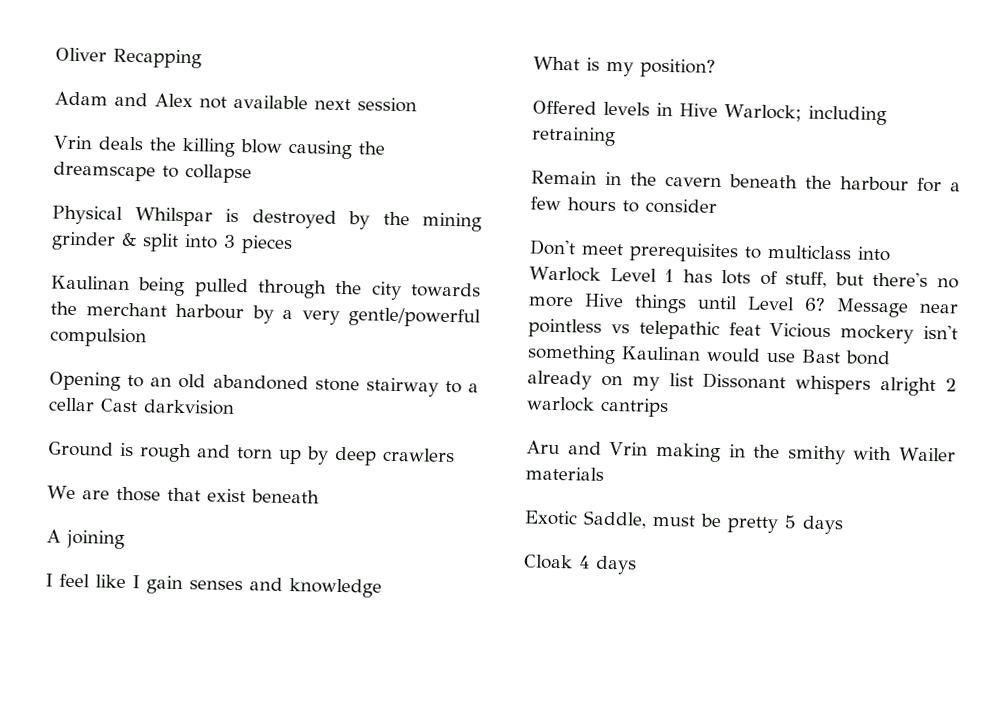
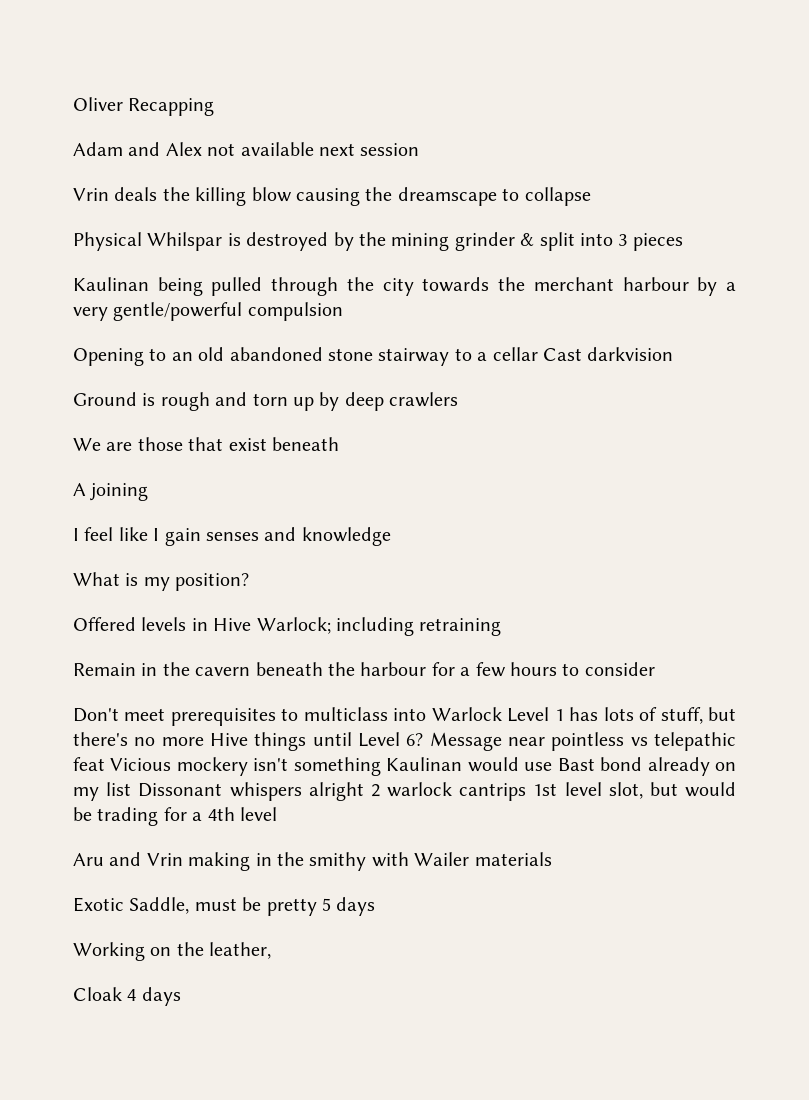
(669, 407) none -> [533,782,736,799] [73,807,277,826] 1st level slot, but would be trading for a 4th level
(844, 525) none -> [73,942,272,961] // Working on the leather,

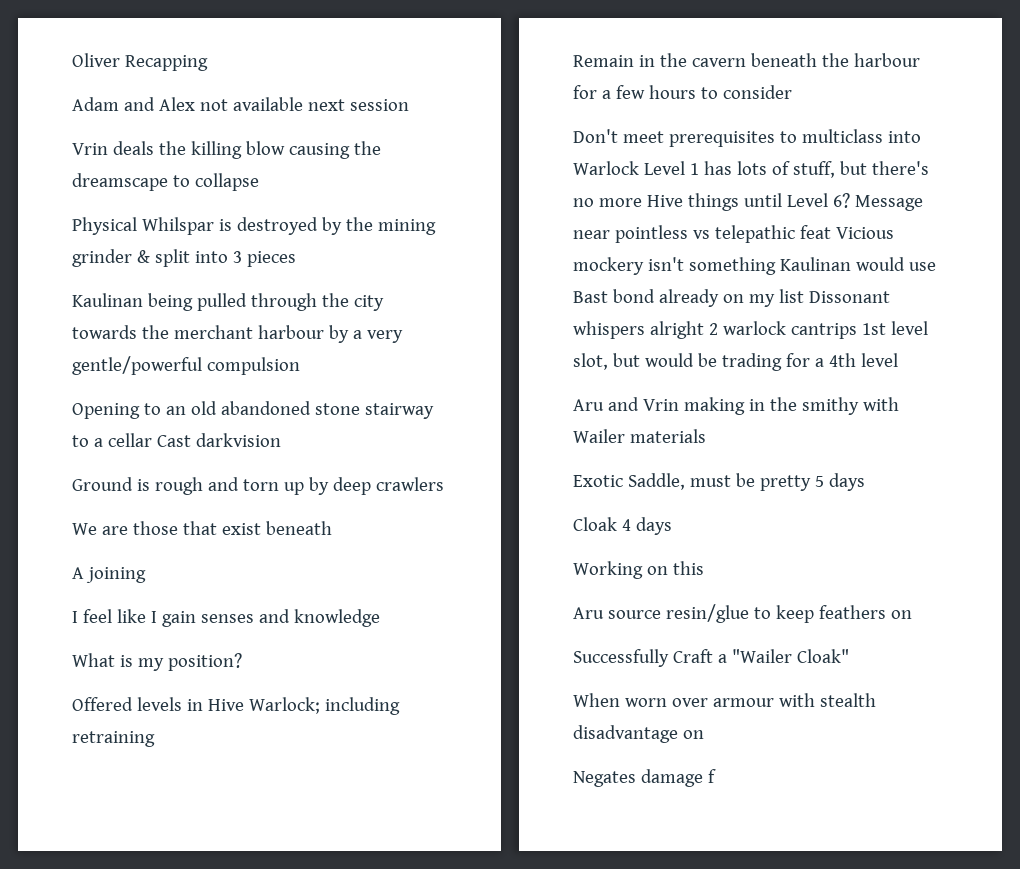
[73,942,272,961] // Working on the leather, -> (865, 482) none
(181, 996) none -> [573,561,704,579] [573,604,912,623] [573,649,849,667] [573,693,876,707] [573,725,704,743] [573,769,716,787] // Working on this // Aru source resin/glue to keep feathers on // Successfully Craft a "Wailer Cloak" // When worn over armour with stealth disadvantage on // Negates damage f

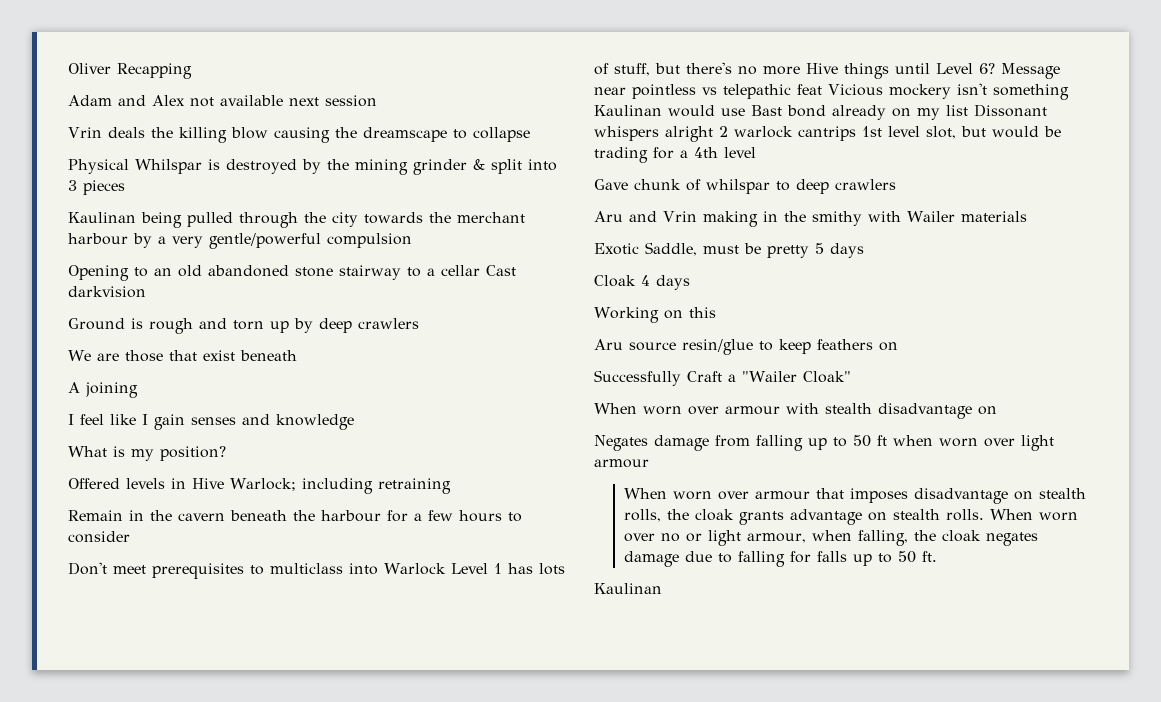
(898, 360) none -> [594,179,896,194] // Gave chunk of whilspar to deep crawlers
[707,769,716,783] f -> [715,435,1054,451] [594,459,649,468] [624,488,1087,504] [624,509,1079,525] [624,530,1039,546] [624,551,938,567] [594,583,662,594] from falling up to 50 ft when worn over light armour // When worn over armour that imposes disadvantage on stealth rolls, the cloak grants advantage on stealth rolls. When worn over no or light armour, when falling, the cloak negates damage due to falling for falls up to 50 ft. // Kaulinan

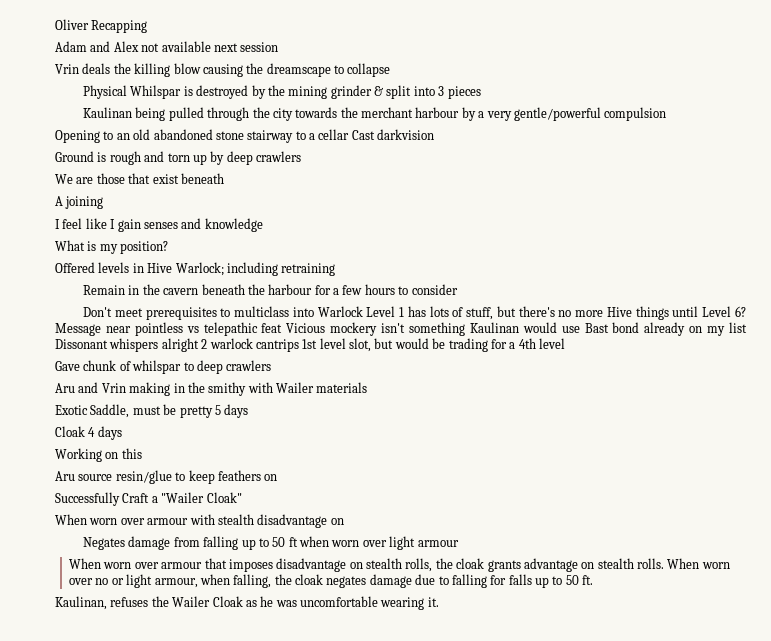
[594,583,662,594] Kaulinan -> [55,596,439,610] Kaulinan, refuses the Wailer Cloak as he was uncomfortable wearing it.

